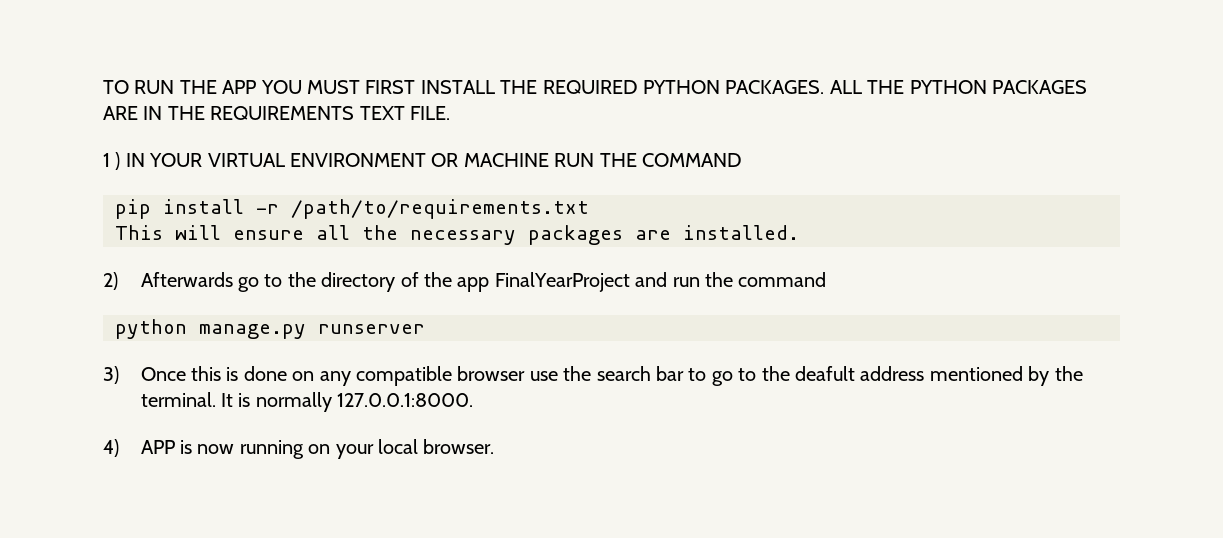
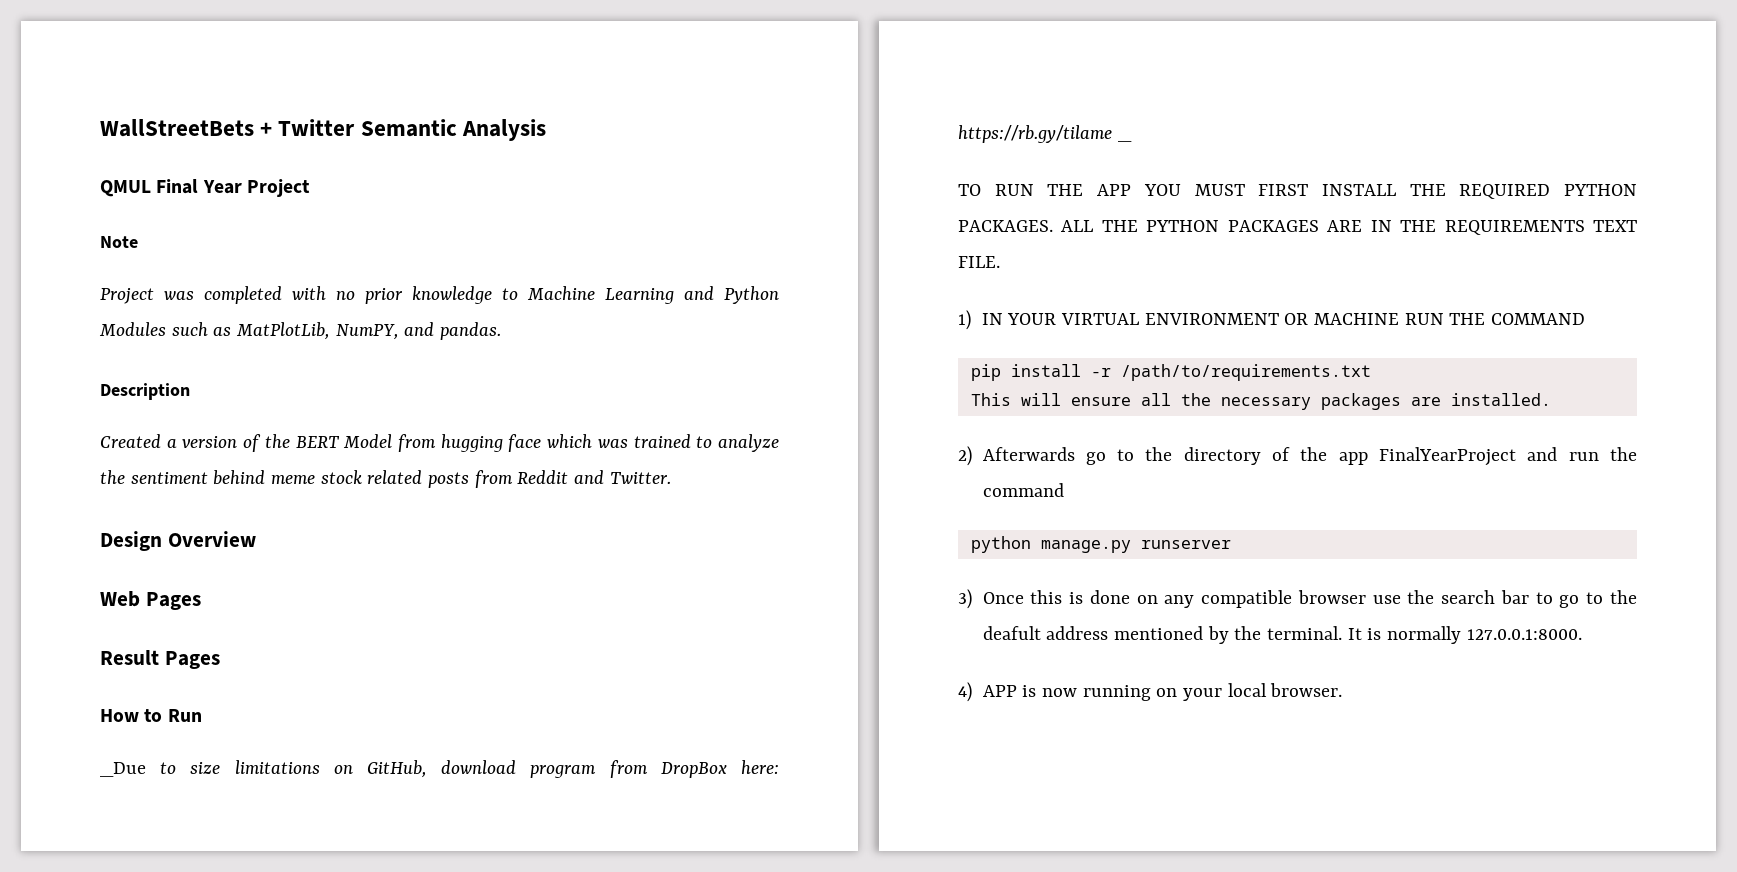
(103, 87) none -> [100,119,546,141] [100,179,310,197] [100,236,138,248] [100,286,779,304] [99,322,502,340] [100,383,190,400] [100,434,779,452] [100,470,671,488] [100,531,256,551] [100,591,201,610] [100,650,220,669] [100,709,202,722] [100,760,779,778] [958,125,1132,143] WallStreetBets + Twitter Semantic Analysis // QMUL Final Year Project // Note // Project was completed with no prior knowledge to Machine Learning and Python Modules such as MatPlotLib, NumPY, and pandas. // Description // Created a version of the BERT Model from hugging face which was trained to analyze the sentiment behind meme stock related posts from Reddit and Twitter. // Design Overview // Web Pages // Result Pages // How to Run // _Due to size limitations on GitHub, download program from DropBox here: https://rb.gy/tilame _ //
[103,152,121,170] 1 ) -> [958,310,971,330] 1)

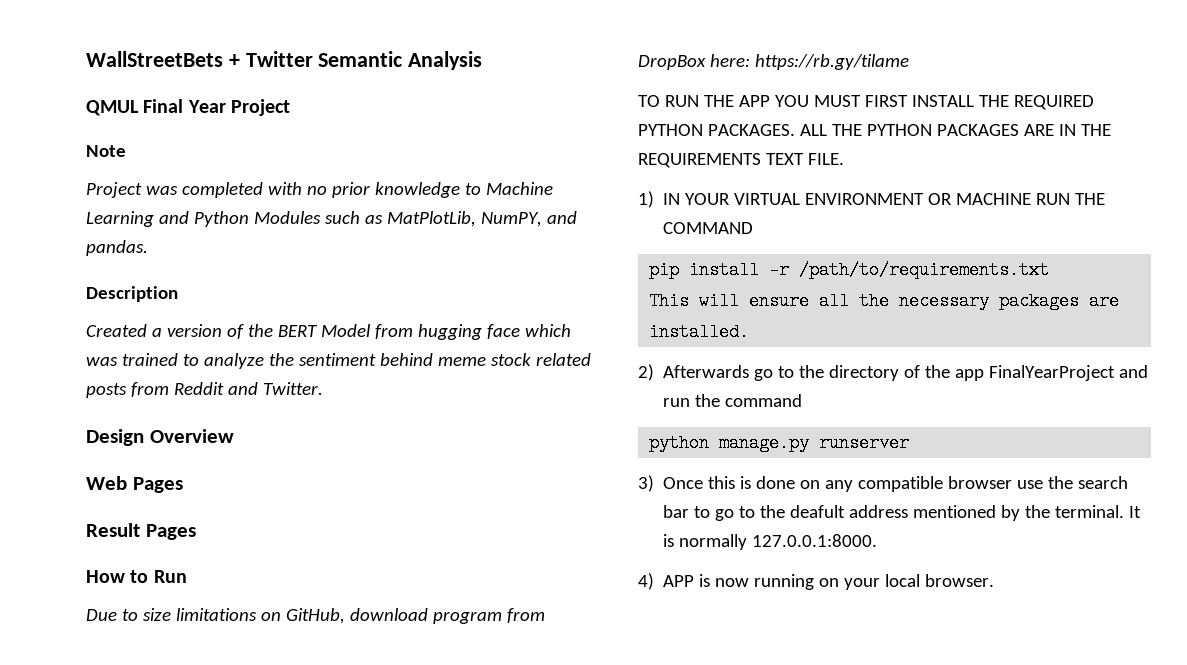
[100,762,146,777] _Due -> [86,609,117,621] Due
[1117,139,1132,142] _ -> (909, 62) none

